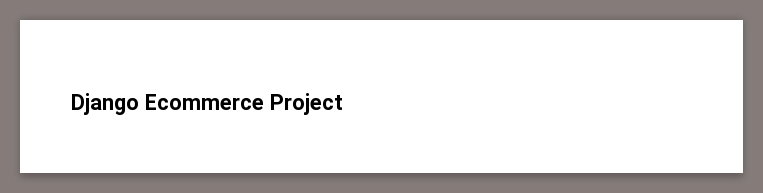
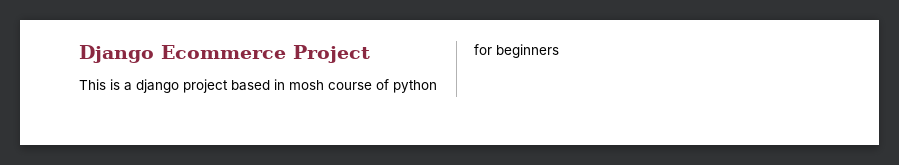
(343, 104) none -> [79,79,437,93] [474,44,559,58] // This is a django project based in mosh course of python for beginners

